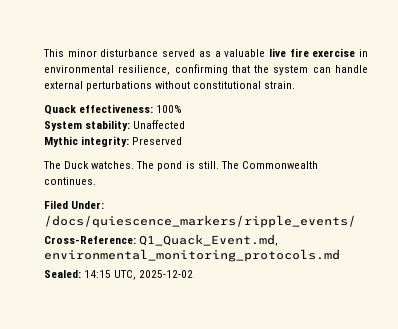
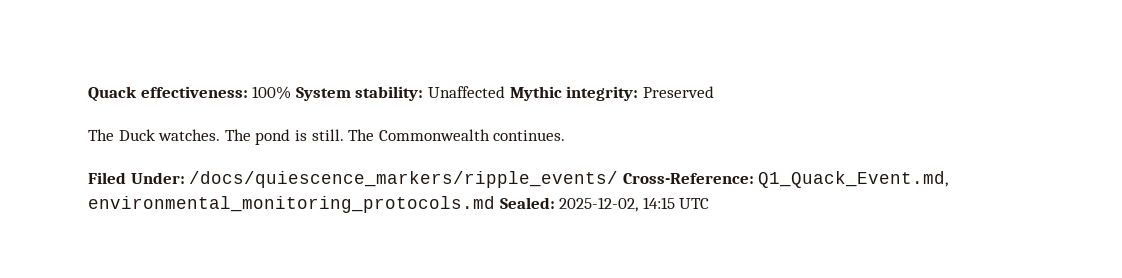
[43,48,368,57] [44,64,368,75] [44,81,296,91] This minor disturbance served as a valuable live fire exercise in environmental resilience, confirming that the system can handle external perturbations without constitutional strain. // -> (88, 94) none
(183, 109) // -> (292, 93) none
(186, 124) // -> (505, 92) none
(356, 221) // -> (619, 179) none
[44,270,194,280] // Sealed: 14:15 UTC, 2025-12-02 -> [499,197,710,212] Sealed: 2025-12-02, 14:15 UTC

